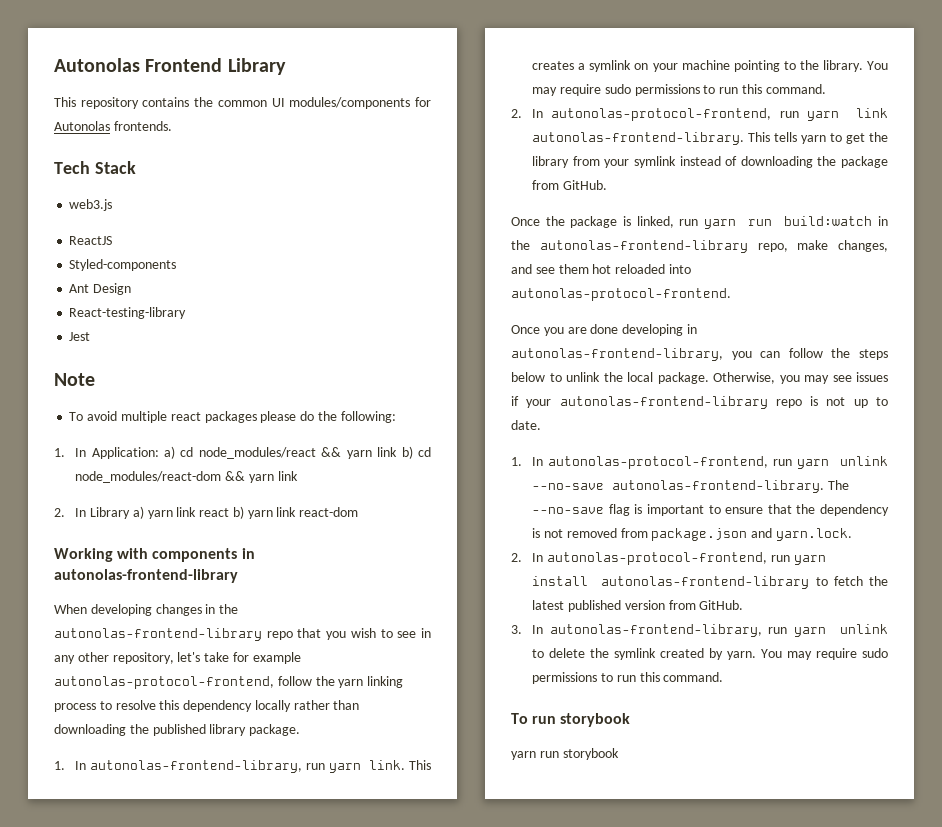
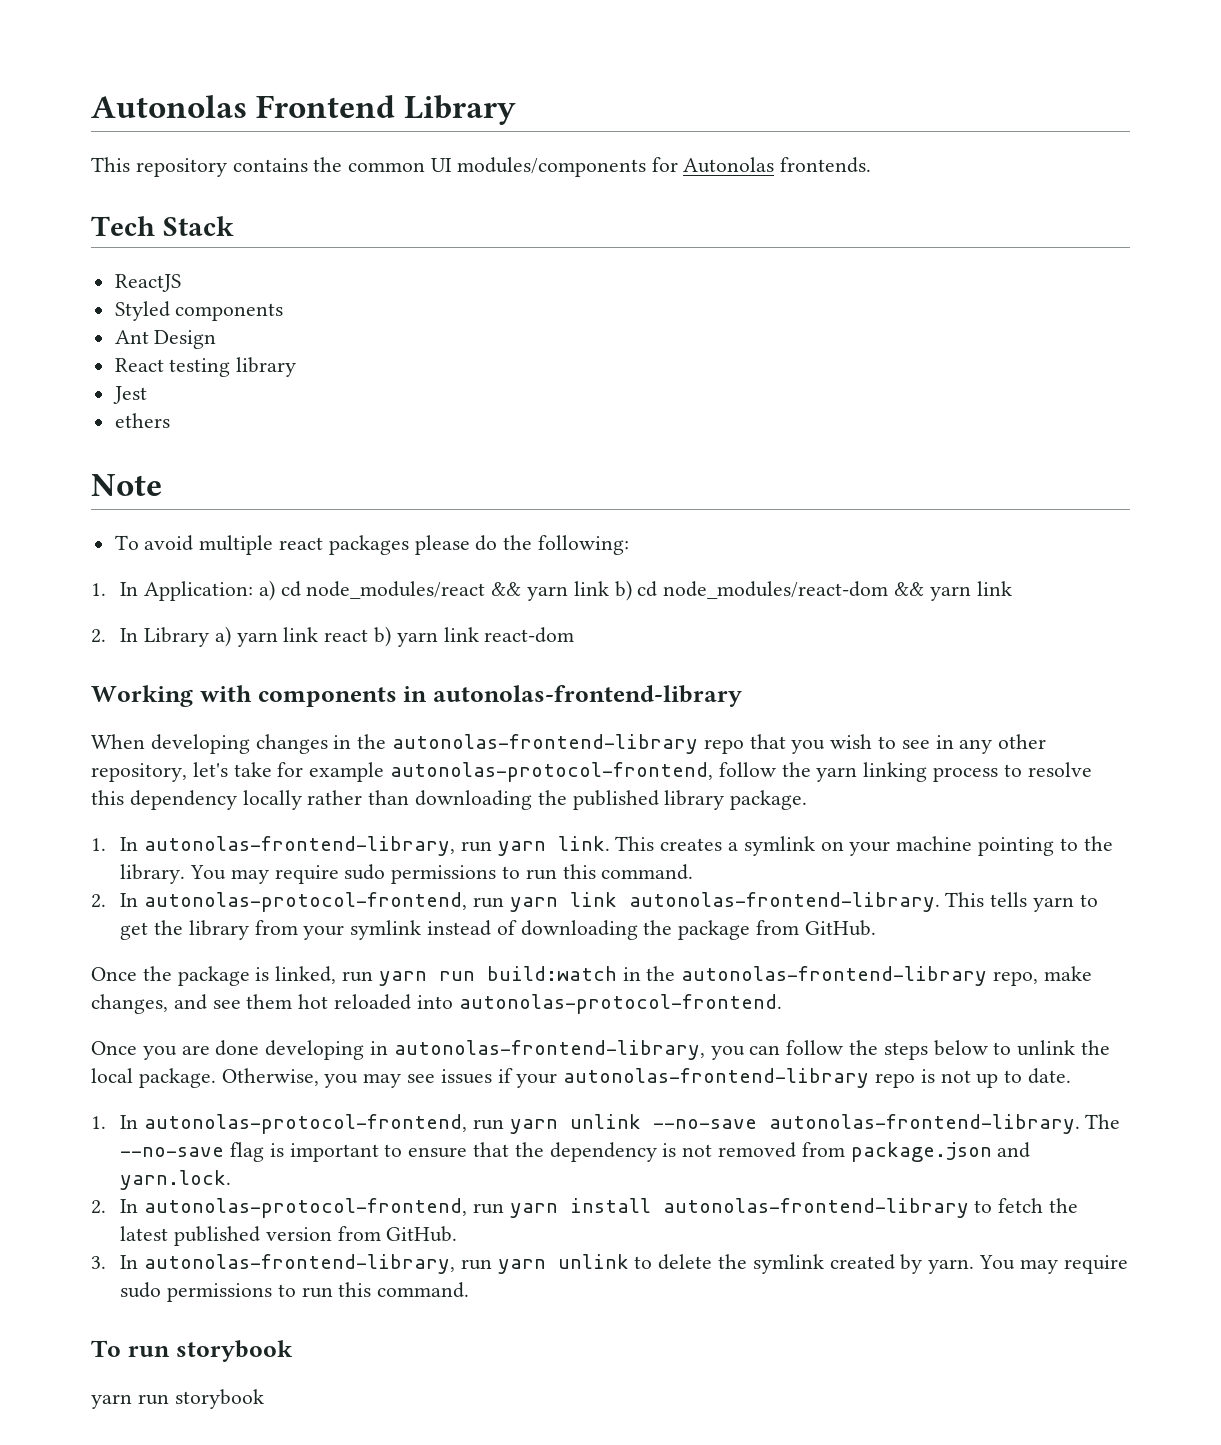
[69,199,113,211] // web3.js -> (234, 226) none
[69,259,177,271] Styled-components -> [114,301,284,321] Styled components
[69,307,187,319] React-testing-library -> [114,357,297,377] React testing library
(91, 336) none -> [114,413,170,428] // ethers

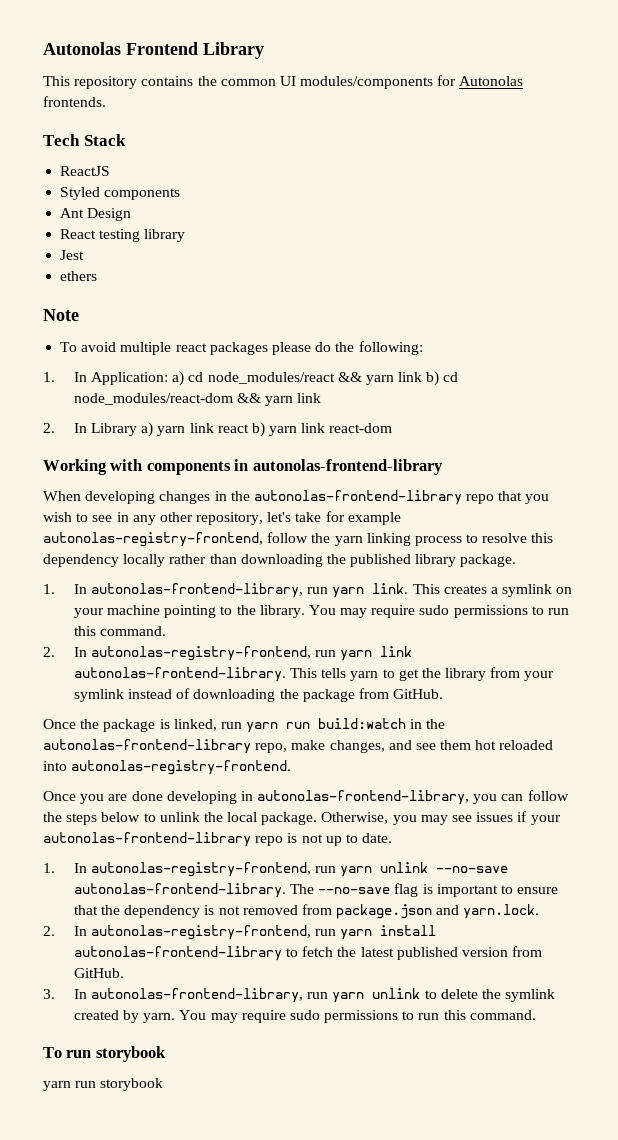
[390,762,714,782] autonolas-protocol-frontend, -> [43,532,263,547] autonolas-registry-frontend,
[143,892,467,912] autonolas-protocol-frontend, -> [91,646,312,661] autonolas-registry-frontend,
[458,994,782,1014] autonolas-protocol-frontend. -> [71,760,292,775] autonolas-registry-frontend.
[143,1114,467,1134] autonolas-protocol-frontend, -> [91,862,312,877] autonolas-registry-frontend,
[143,1198,467,1218] autonolas-protocol-frontend, -> [91,925,312,940] autonolas-registry-frontend,

